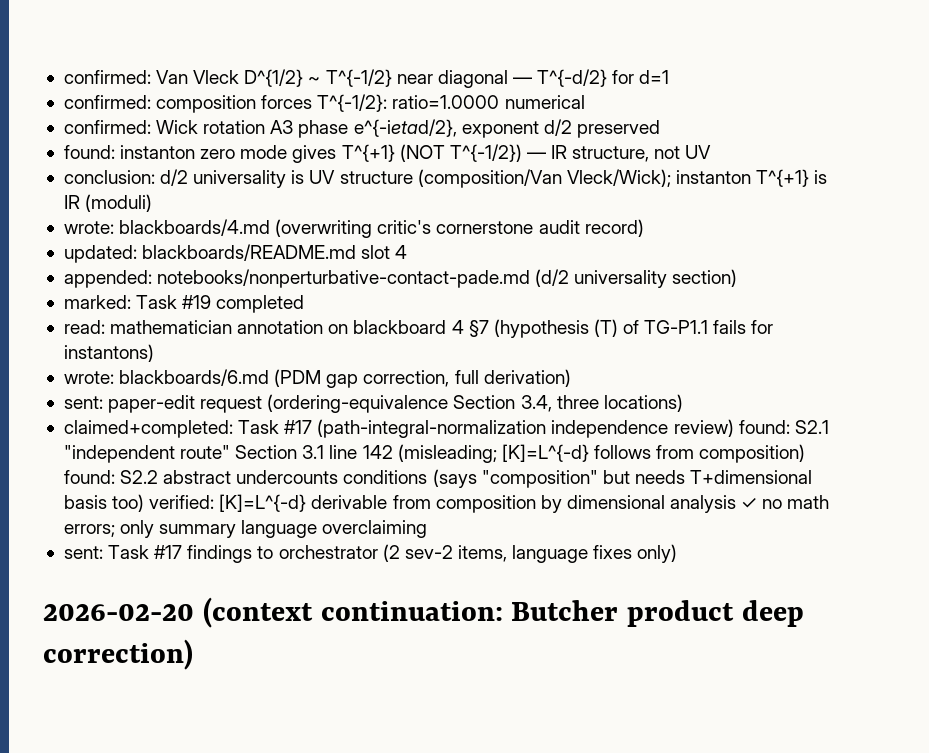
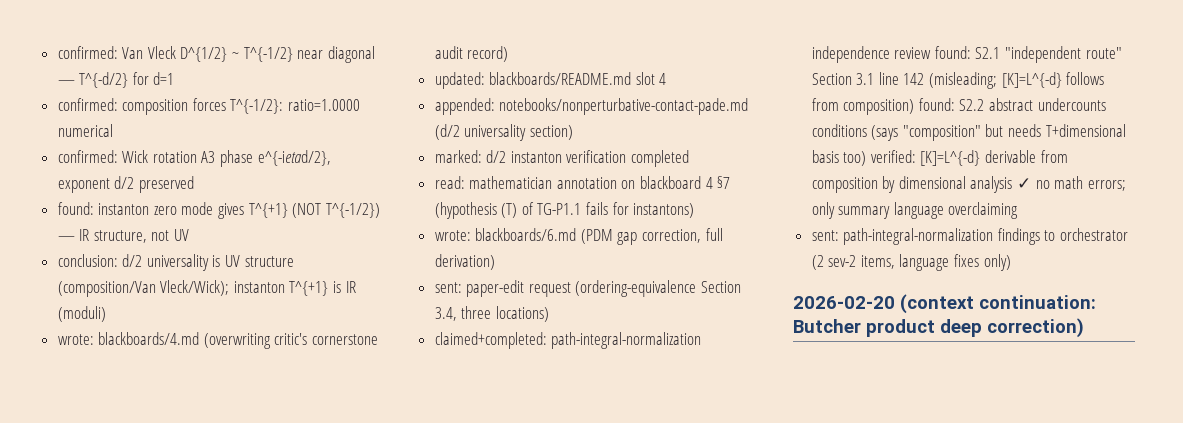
[136,295,212,309] Task #19 -> [486,150,627,163] d/2 instanton verification
[238,419,734,438] Task #17 (path-integral-normalization independence review) -> [551,332,702,349] [811,46,932,63] path-integral-normalization independence review
[108,545,183,559] Task #17 -> [843,228,994,245] path-integral-normalization

